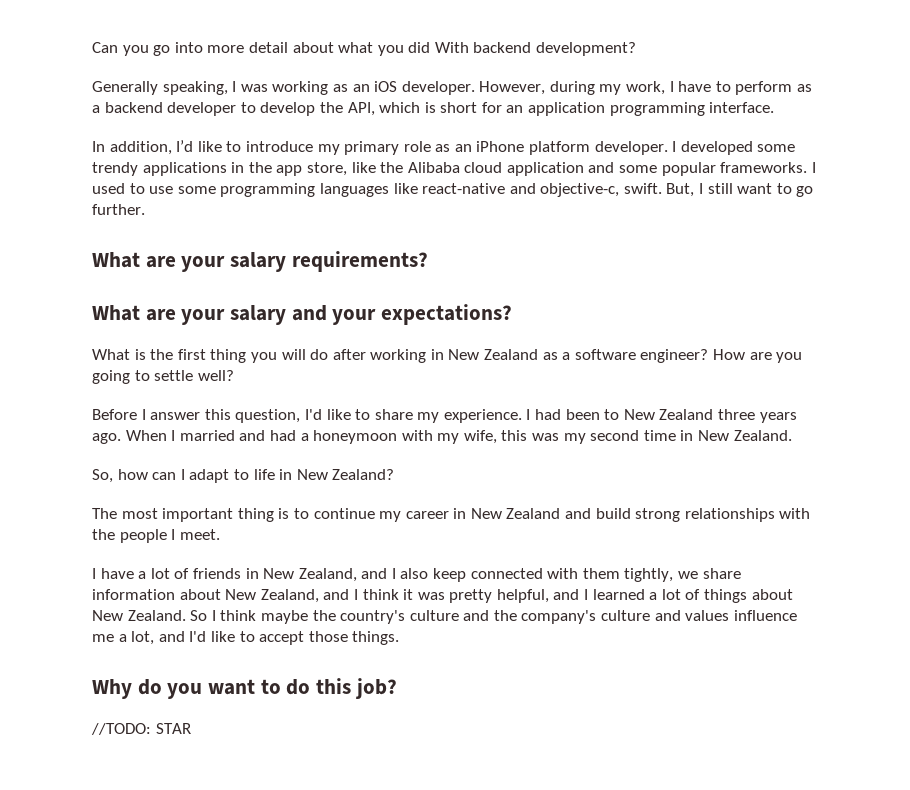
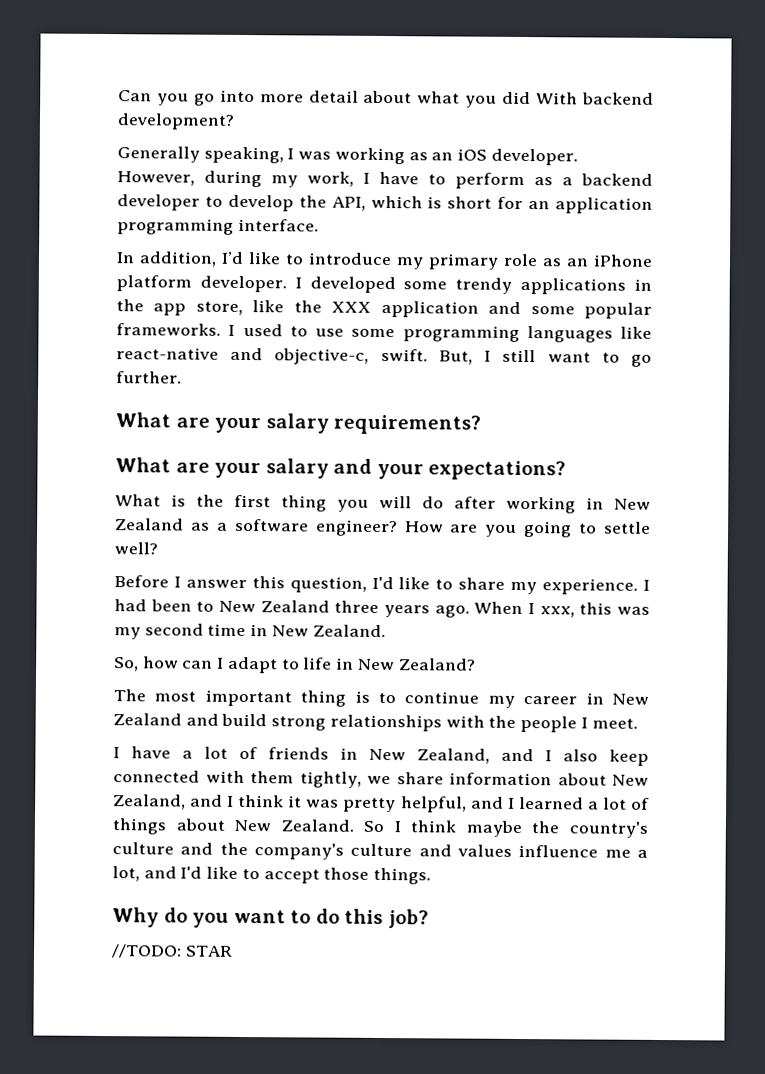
[407,162,503,173] Alibaba cloud -> [331,301,372,313] XXX
[179,430,497,444] married and had a honeymoon with my wife, -> [539,606,575,618] xxx,

